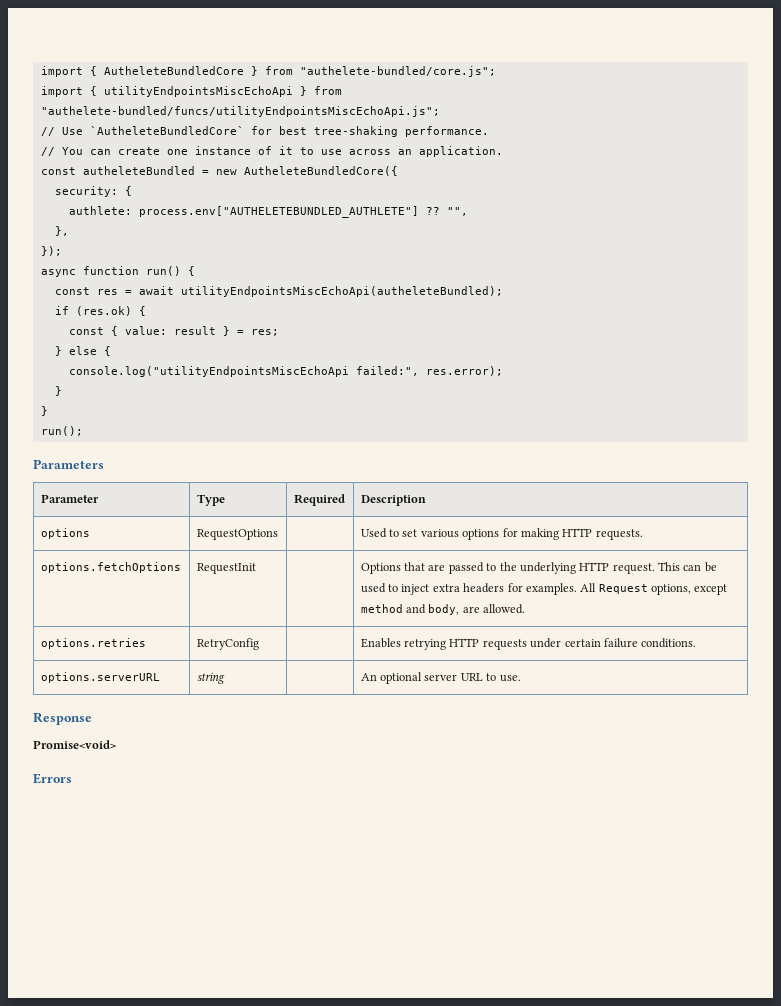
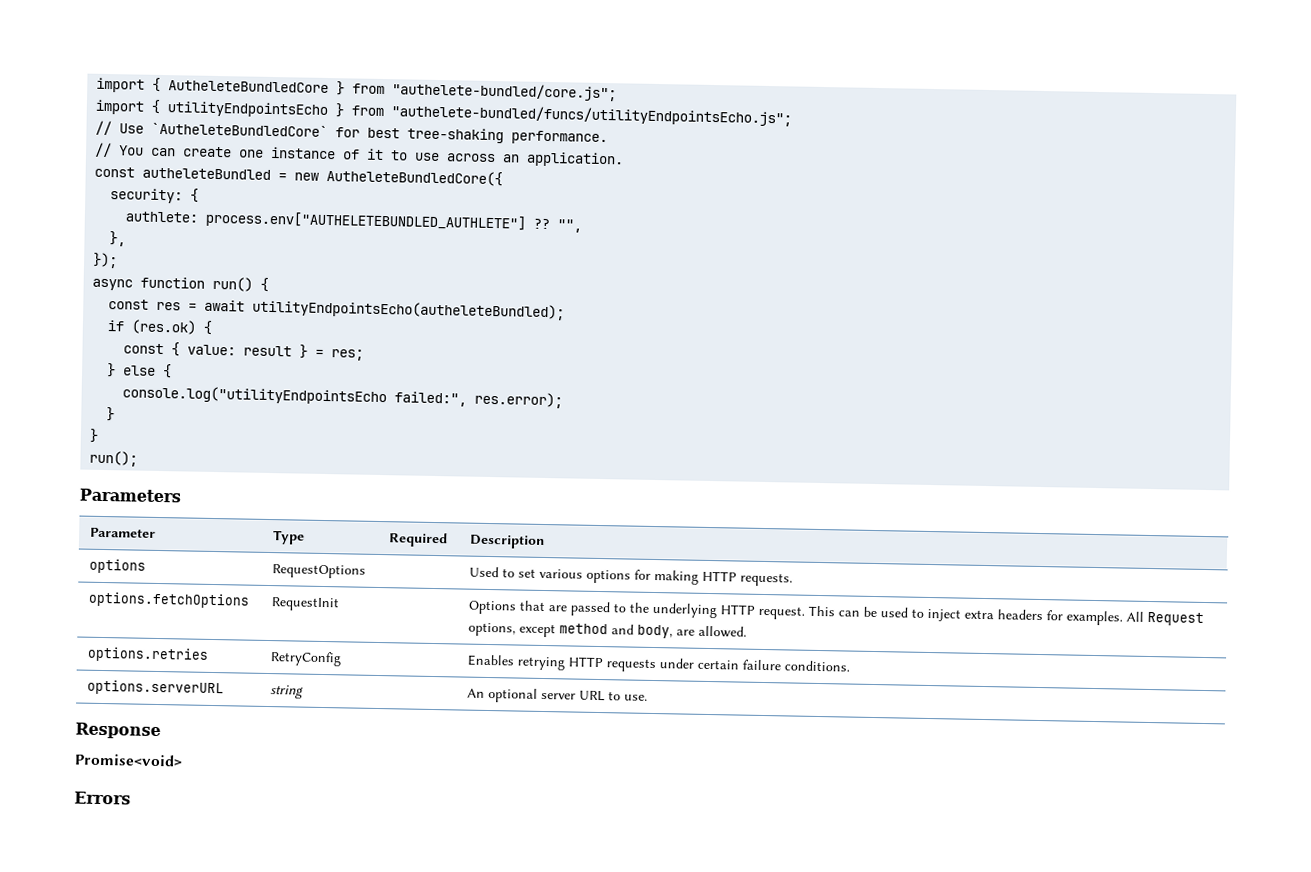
[103,86,342,97] [40,106,440,117] utilityEndpointsMiscEchoApi } from "authelete-bundled/funcs/utilityEndpointsMiscEchoApi.js"; -> [167,101,793,127] utilityEndpointsEcho } from "authelete-bundled/funcs/utilityEndpointsEcho.js";
[180,286,503,297] utilityEndpointsMiscEchoApi(autheleteBundled); -> [252,299,566,321] utilityEndpointsEcho(autheleteBundled);
[68,366,349,377] console.log("utilityEndpointsMiscEchoApi -> [122,385,388,406] console.log("utilityEndpointsEcho

